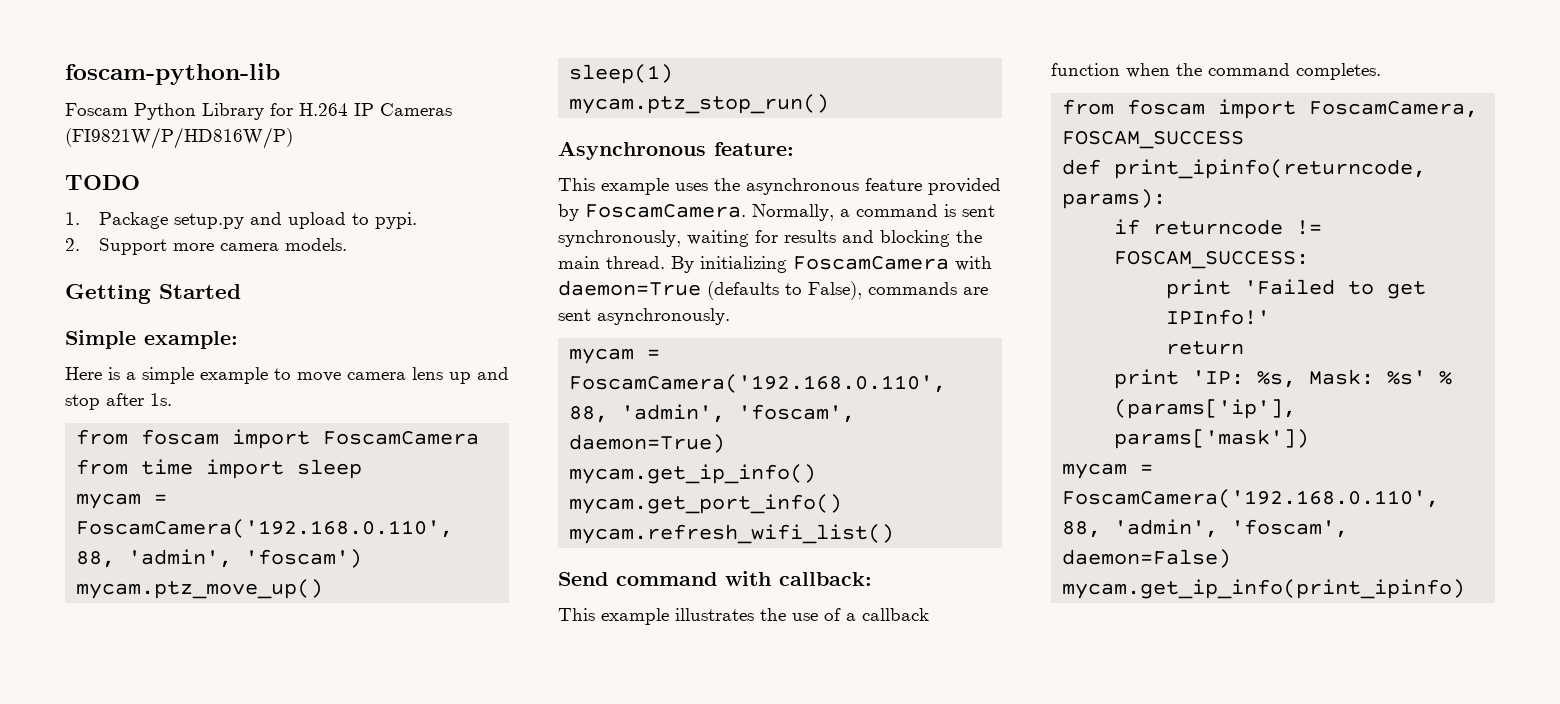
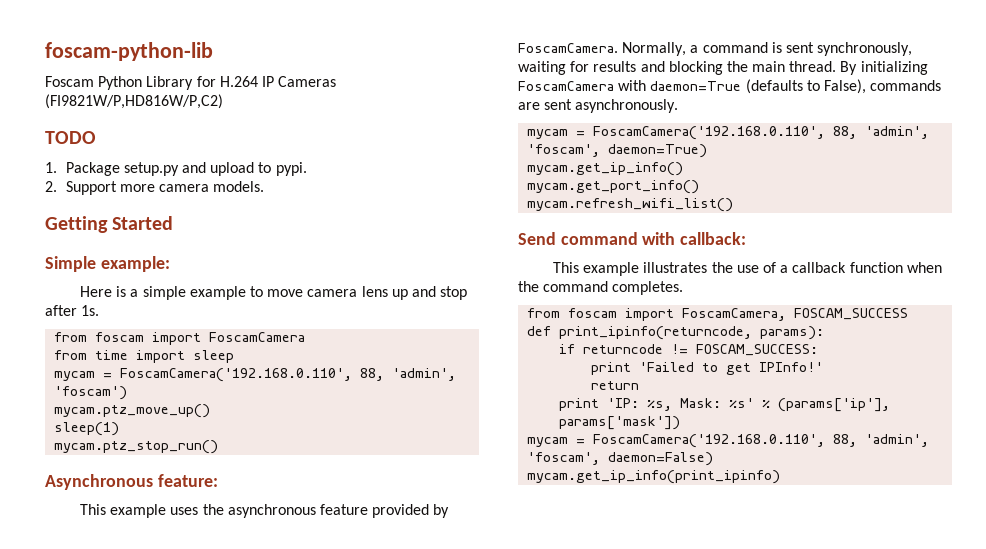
[65,127,293,149] (FI9821W/P/HD816W/P) -> [45,94,223,109] (FI9821W/P,HD816W/P,C2)

